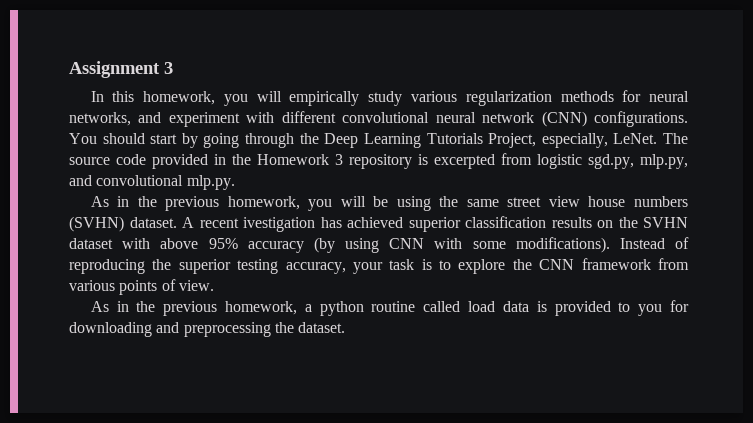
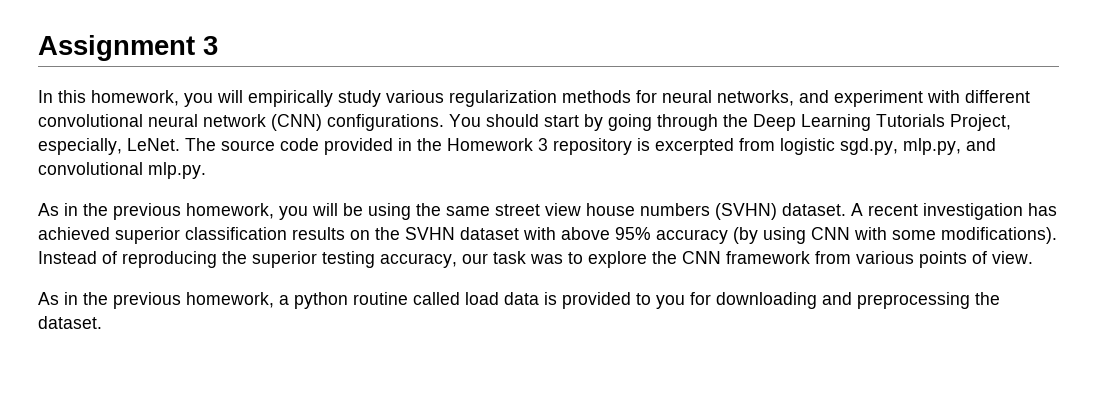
[243,217,315,232] ivestigation -> [923,203,1023,220] investigation
[352,259,432,274] your task is -> [462,251,563,264] our task was

